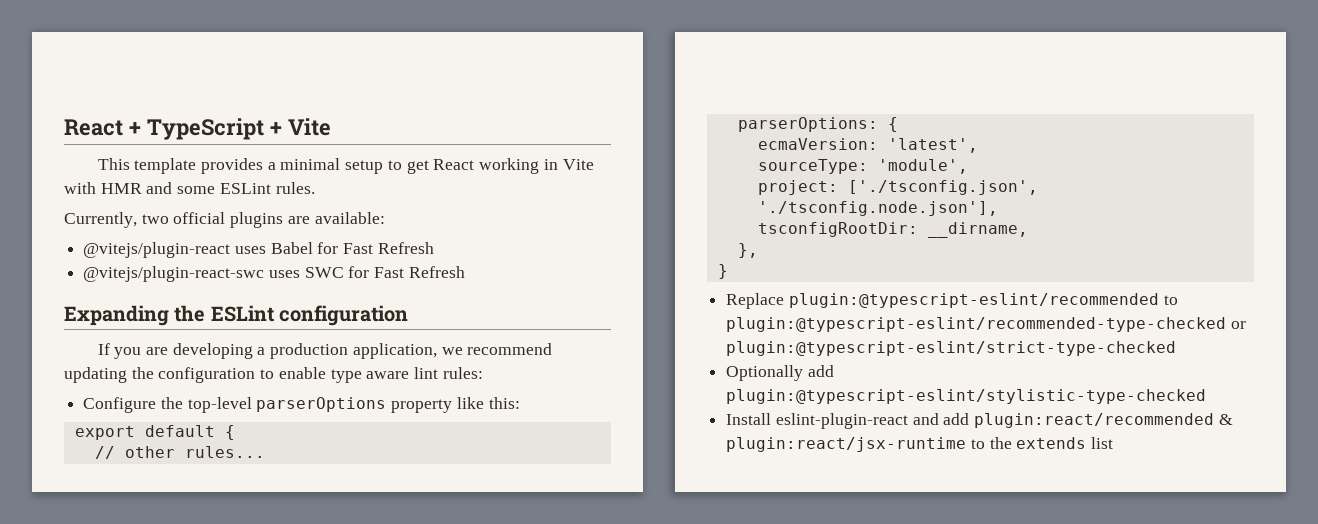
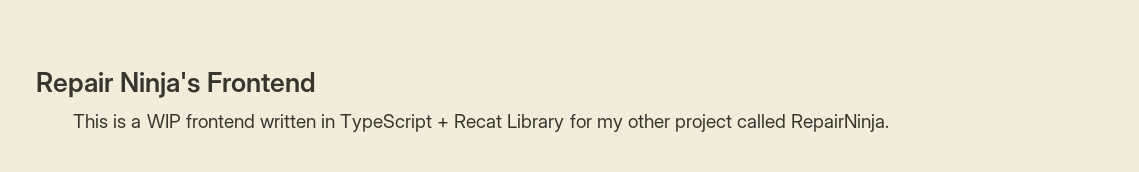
[64,118,331,140] [97,158,594,174] [64,182,315,194] [64,212,385,228] [83,242,434,258] [83,266,465,282] [64,305,409,326] [97,343,553,359] [64,367,483,383] [83,397,520,413] [74,425,235,440] [94,446,265,459] [737,117,898,132] [757,138,978,153] [757,159,968,174] [757,180,1038,195] [757,201,998,216] [757,222,1028,238] [737,243,758,258] [717,264,728,279] [726,293,1178,309] [726,317,1246,332] [726,341,1177,356] [726,365,834,381] [726,389,1207,404] [726,413,1233,429] [726,437,1114,452] React + TypeScript + Vite // This template provides a minimal setup to get React working in Vite with HMR and some ESLint rules. // Currently, two official plugins are available: // @vitejs/plugin-react uses Babel for Fast Refresh // @vitejs/plugin-react-swc uses SWC for Fast Refresh // Expanding the ESLint configuration // If you are developing a production application, we recommend updating the configuration to enable type aware lint rules: // Configure the top-level parserOptions property like this: // export default { // // other rules... // parserOptions: { // ecmaVersion: 'latest', // sourceType: 'module', // project: ['./tsconfig.json', './tsconfig.node.json'], // tsconfigRootDir: __dirname, // }, // } // Replace plugin:@typescript-eslint/recommended to plugin:@typescript-eslint/recommended-type-checked or plugin:@typescript-eslint/strict-type-checked // Optionally add plugin:@typescript-eslint/stylistic-type-checked // Install eslint-plugin-react and add plugin:react/recommended & plugin:react/jsx-runtime to the extends list -> [36,72,317,98] [73,114,890,132] Repair Ninja's Frontend // This is a WIP frontend written in TypeScript + Recat Library for my other project called RepairNinja.

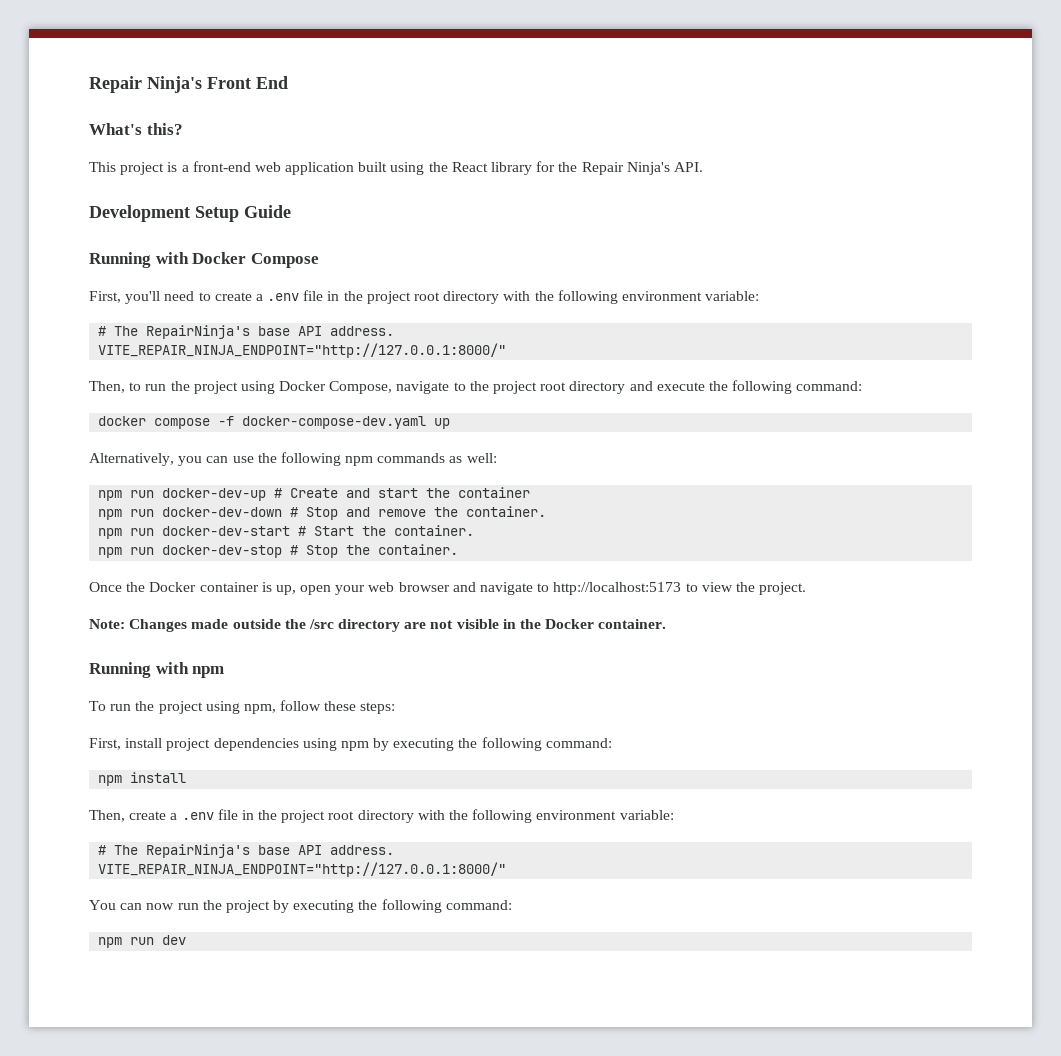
[36,72,317,98] Repair Ninja's Frontend -> [89,76,288,93] [89,123,183,135] Repair Ninja's Front End // What's this?
(109, 121) none -> [120,162,165,175] project
[146,114,890,132] WIP frontend written in TypeScript + Recat Library for my other project called RepairNinja. -> [192,161,703,175] [89,205,291,222] [89,252,319,268] [89,290,760,304] [98,325,395,339] [98,343,507,358] [89,380,863,394] [98,416,451,429] [89,452,497,466] [98,487,531,501] [98,506,547,520] [98,525,475,539] [98,544,459,558] [89,582,807,595] [89,619,667,632] [89,662,225,678] [89,700,396,714] [89,737,612,751] [98,772,187,786] [89,809,674,823] [98,844,395,858] [98,862,507,877] [89,899,512,913] [98,935,187,948] front-end web application built using the React library for the Repair Ninja's API. // Development Setup Guide // Running with Docker Compose // First, you'll need to create a .env file in the project root directory with the following environment variable: // # The RepairNinja's base API address. // VITE_REPAIR_NINJA_ENDPOINT="http://127.0.0.1:8000/" // Then, to run the project using Docker Compose, navigate to the project root directory and execute the following command: // docker compose -f docker-compose-dev.yaml up // Alternatively, you can use the following npm commands as well: // npm run docker-dev-up # Create and start the container // npm run docker-dev-down # Stop and remove the container. // npm run docker-dev-start # Start the container. // npm run docker-dev-stop # Stop the container. // Once the Docker container is up, open your web browser and navigate to http://localhost:5173 to view the project. // Note: Changes made outside the /src directory are not visible in the Docker container. // Running with npm // To run the project using npm, follow these steps: // First, install project dependencies using npm by executing the following command: // npm install // Then, create a .env file in the project root directory with the following environment variable: // # The RepairNinja's base API address. // VITE_REPAIR_NINJA_ENDPOINT="http://127.0.0.1:8000/" // You can now run the project by executing the following command: // npm run dev

